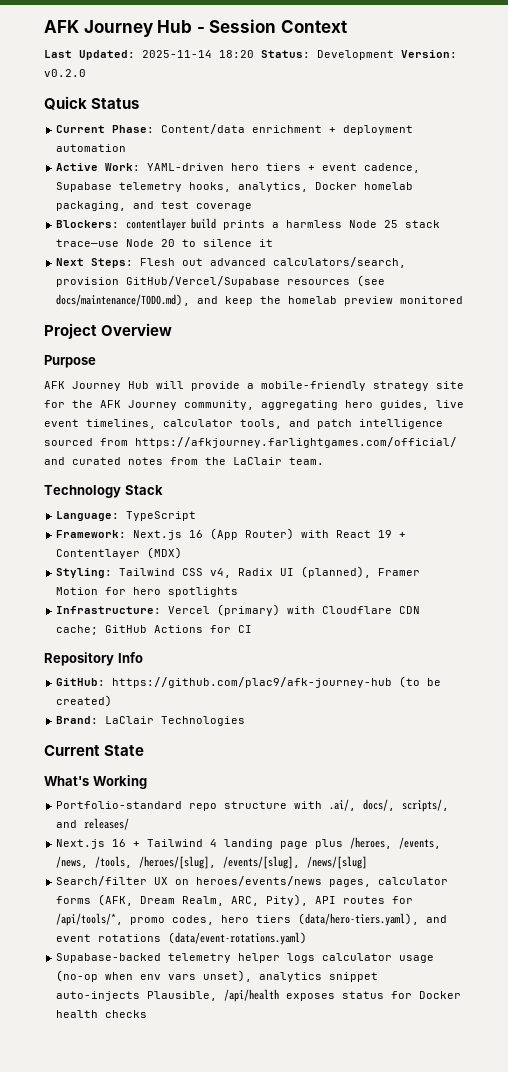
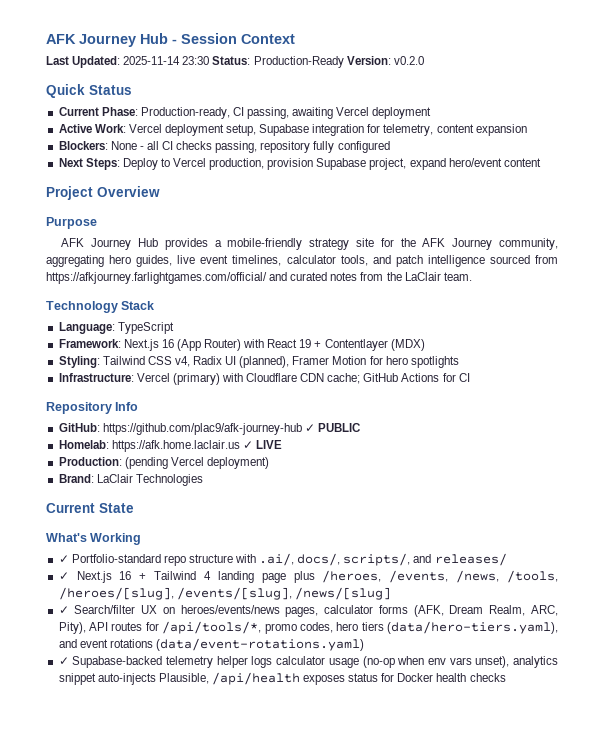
[219,50,394,60] 18:20 Status: Development -> [182,56,344,68] 23:30 Status: Production-Ready
[161,124,414,135] [56,144,127,152] Content/data enrichment + deployment automation -> [140,107,432,119] Production-ready, CI passing, awaiting Vercel deployment
[147,163,421,173] [56,182,414,192] [56,201,253,211] [56,218,441,231] [56,239,274,247] [56,257,407,268] [56,275,386,287] [56,294,464,306] YAML-driven hero tiers + event cadence, Supabase telemetry hooks, analytics, Docker homelab packaging, and test coverage // Blockers: contentlayer build prints a harmless Node 25 stack trace—use Node 20 to silence it // Next Steps: Flesh out advanced calculators/search, provision GitHub/Vercel/Supabase resources (see docs/maintenance/TODO.md), and keep the homelab preview monitored -> [128,124,527,136] [58,141,390,153] [58,158,541,170] Vercel deployment setup, Supabase integration for telemetry, content expansion // Blockers: None - all CI checks passing, repository fully configured // Next Steps: Deploy to Vercel production, provision Supabase project, expand hero/event content
[156,381,240,391] will provide -> [164,238,208,250] provides
[399,676,442,688] [56,695,113,707] (to be created) -> [304,423,360,432] [58,440,282,452] [58,457,269,469] ✓ PUBLIC // Homelab: https://afk.home.laclair.us ✓ LIVE // Production: (pending Vercel deployment)
(147, 782) none -> [58,555,69,563] ✓
(130, 824) none -> [58,572,69,580] ✓
(368, 862) none -> [58,606,69,614] ✓
(308, 938) none -> [58,657,69,665] ✓

